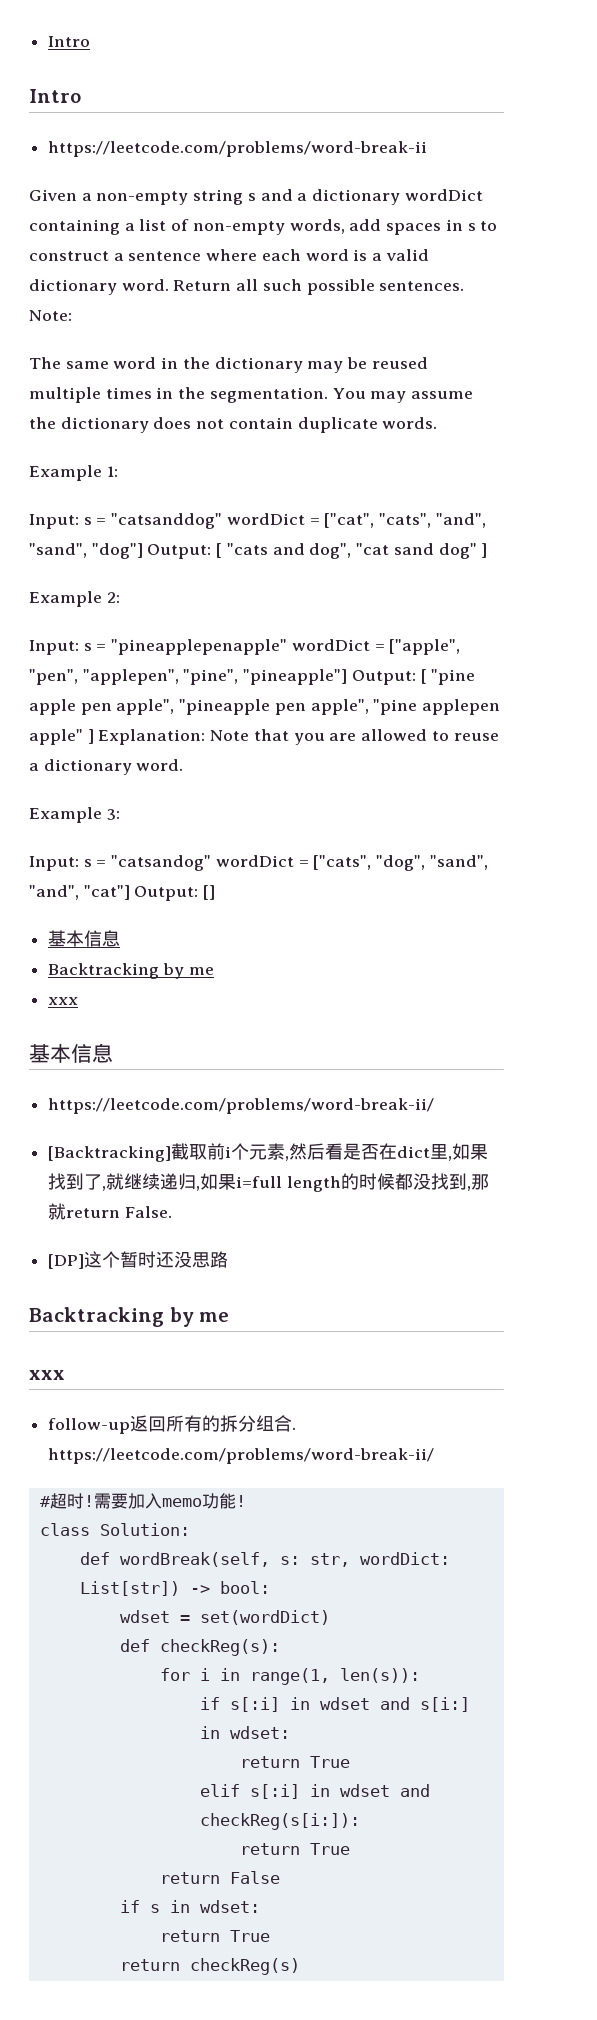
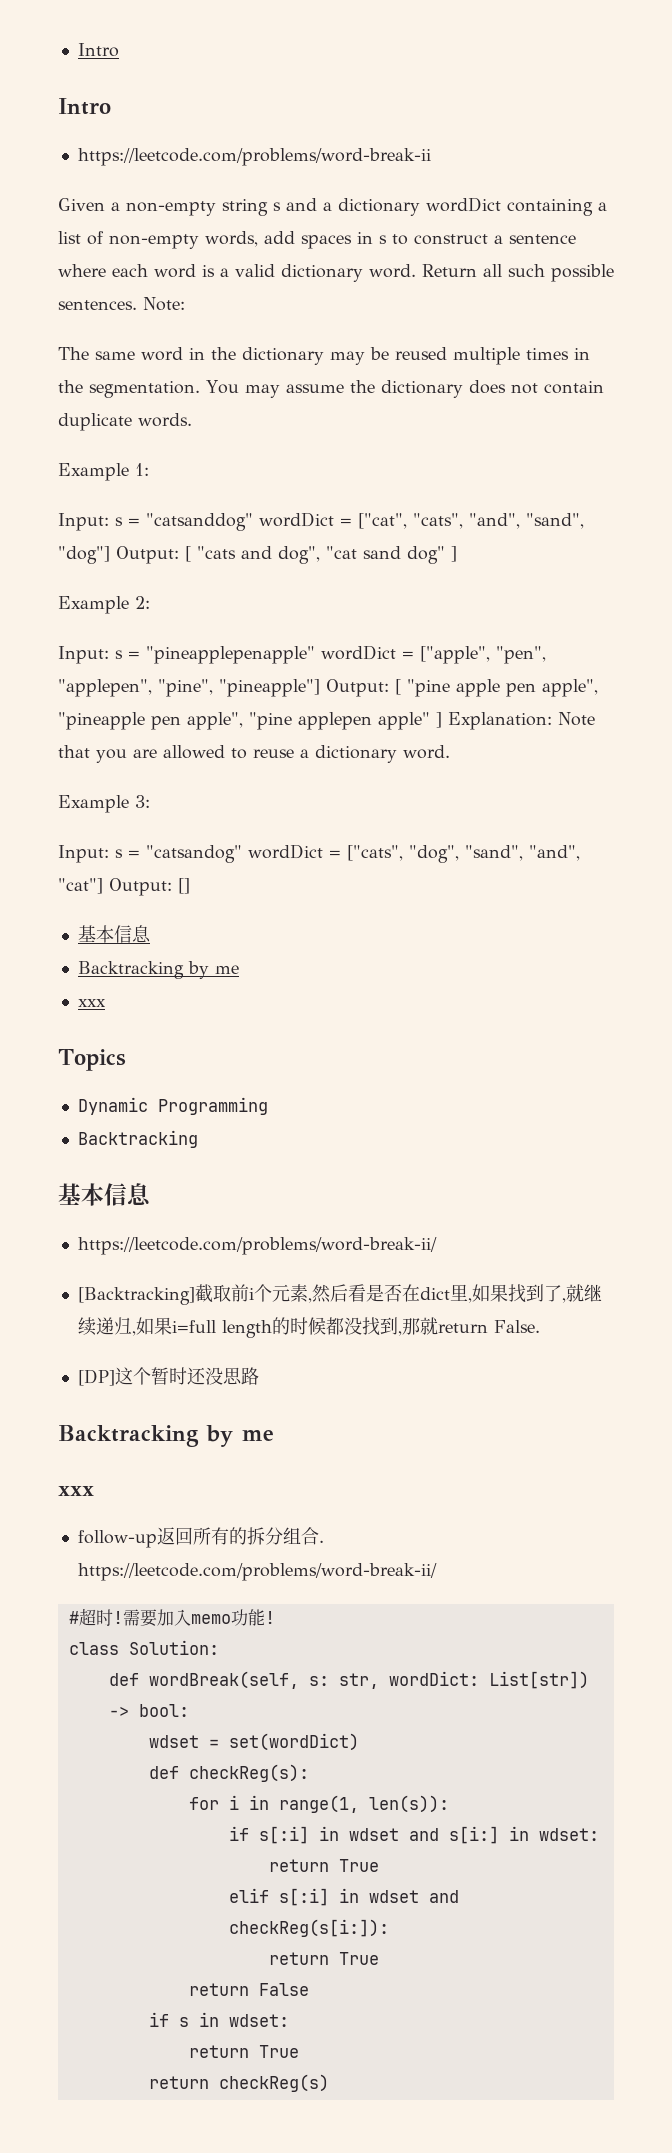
(79, 1001) none -> [58,1049,126,1071] [77,1097,268,1115] [77,1130,198,1148] // Topics // Dynamic Programming // Backtracking

